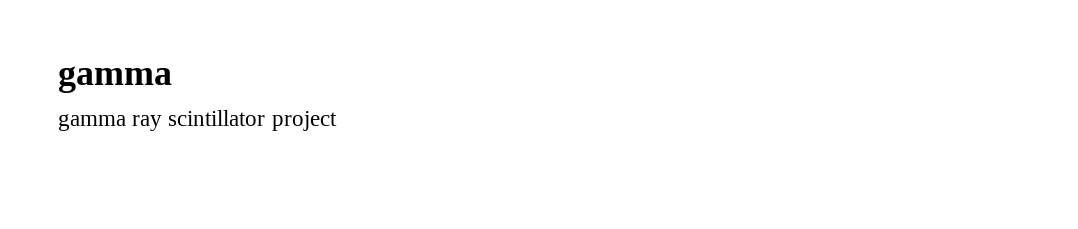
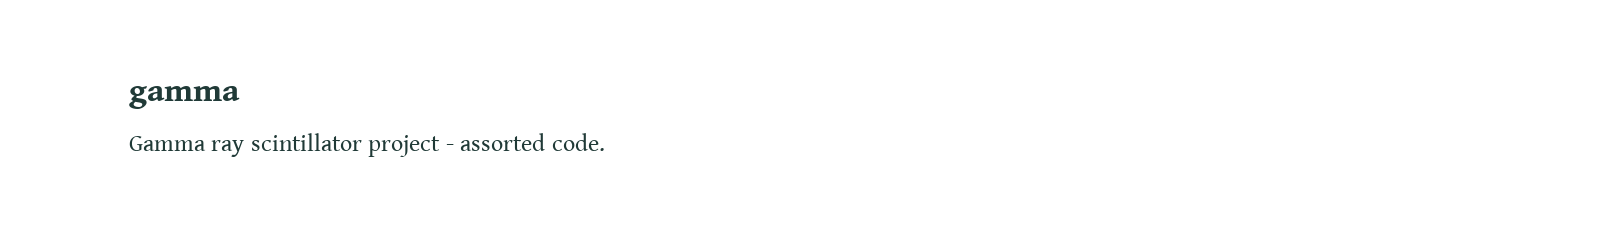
[58,114,126,131] gamma -> [129,136,206,151] Gamma
(337, 121) none -> [445,133,605,151] - assorted code.

